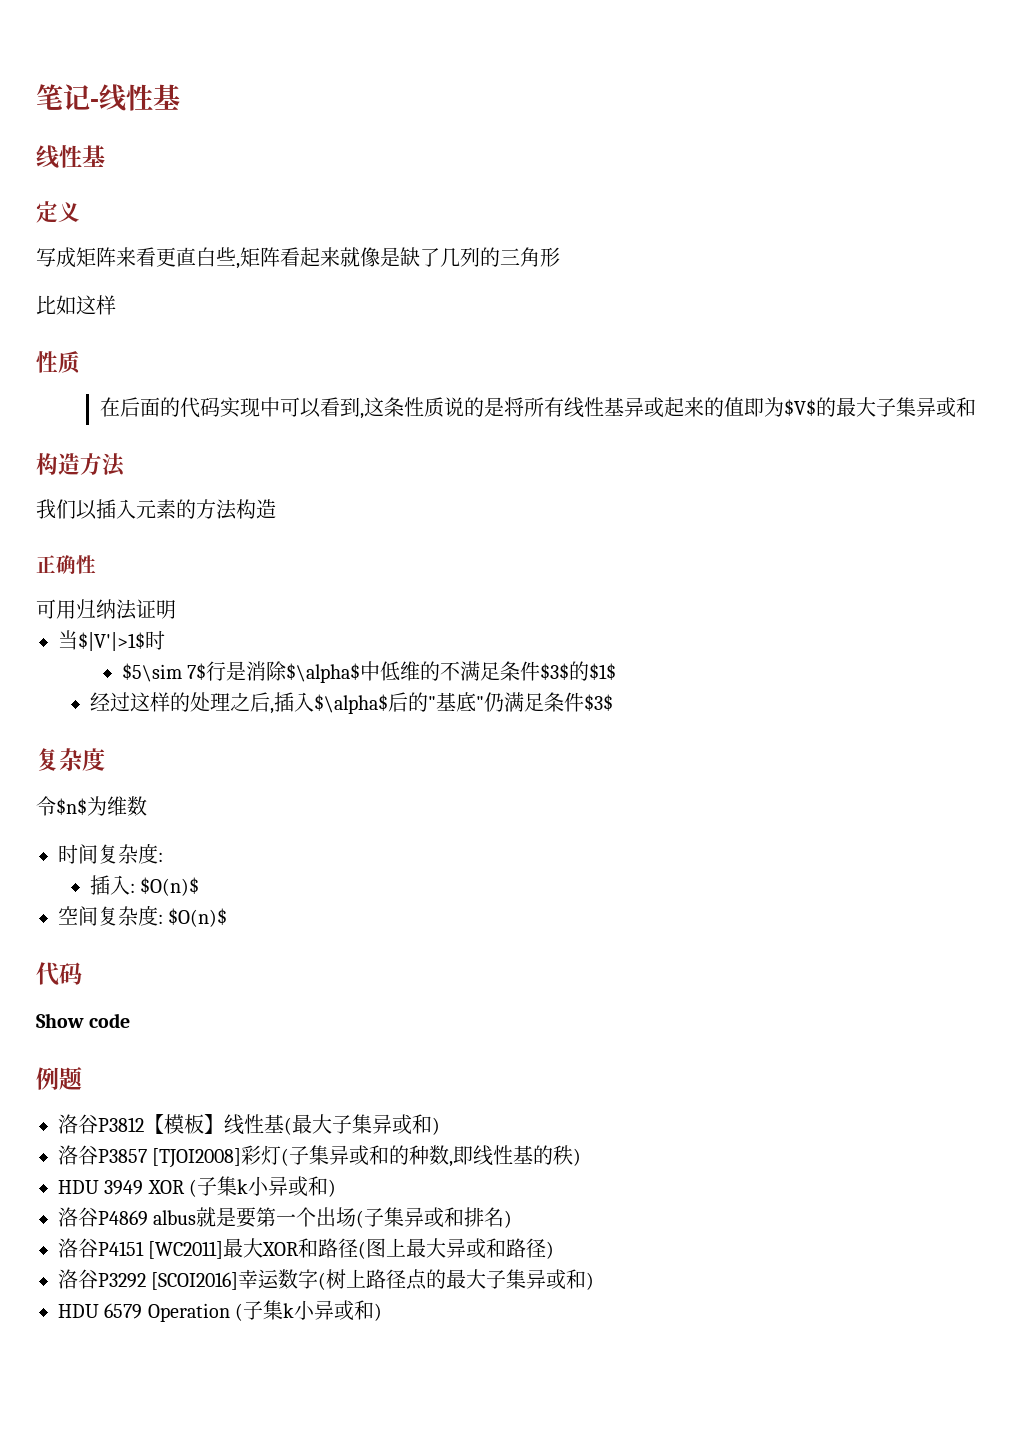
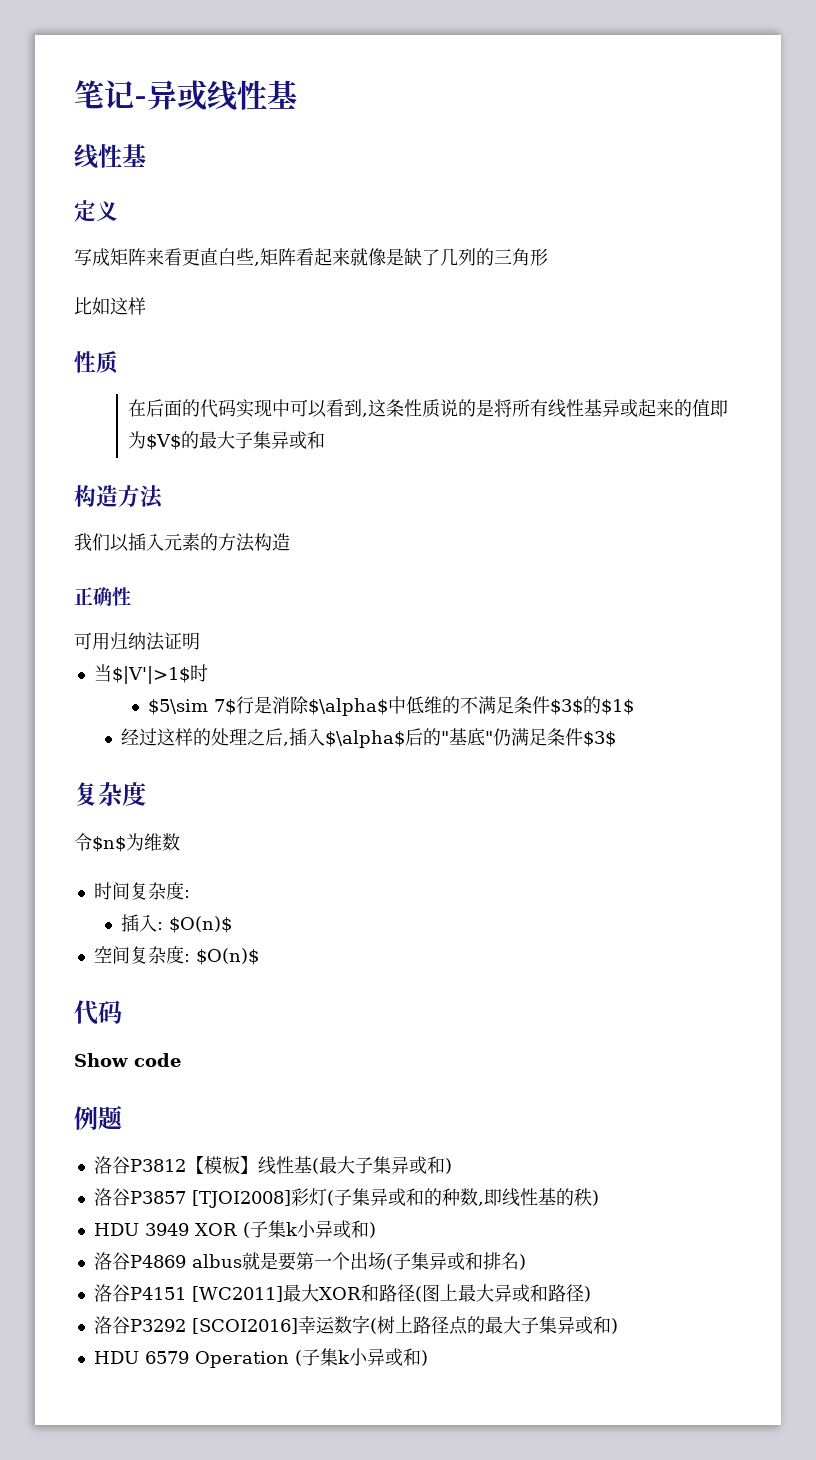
(99, 103) none -> [147,80,207,111] 异或

